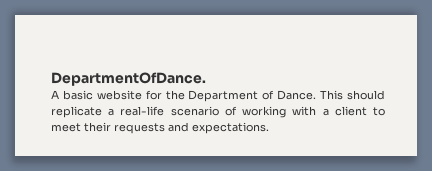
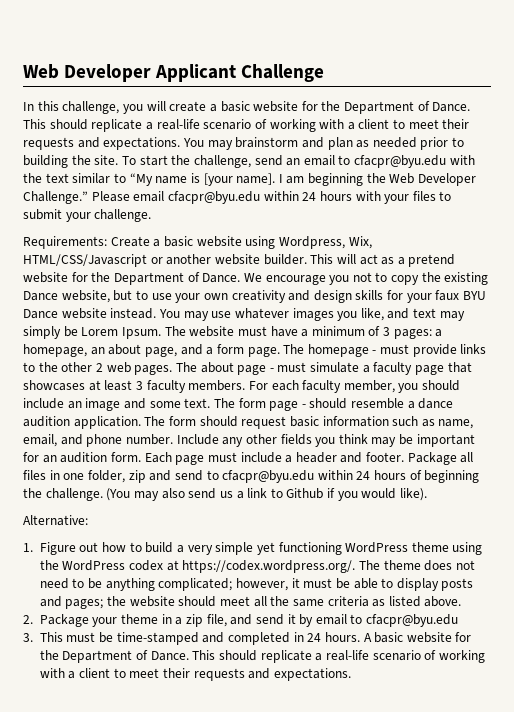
[51,72,206,86] DepartmentOfDance. // -> [23,64,325,82] [23,101,471,114] [23,119,470,132] [23,137,465,150] [23,155,475,168] [23,173,477,186] [23,191,452,204] [23,209,152,222] [23,236,372,249] [23,254,456,267] [23,272,489,285] [23,290,487,303] [23,308,465,321] [23,326,443,339] [23,344,487,357] [23,362,472,375] [23,380,461,393] [23,398,454,411] [23,416,474,429] [23,434,475,447] [23,452,474,465] [23,470,480,483] [23,488,428,501] [23,515,88,526] [23,542,483,555] [39,560,475,573] [39,578,474,591] [39,596,462,609] [23,614,459,627] [23,632,360,645] Web Developer Applicant Challenge // In this challenge, you will create a basic website for the Department of Dance. This should replicate a real-life scenario of working with a client to meet their requests and expectations. You may brainstorm and plan as needed prior to building the site. To start the challenge, send an email to cfacpr@byu.edu with the text similar to “My name is [your name]. I am beginning the Web Developer Challenge.” Please email cfacpr@byu.edu within 24 hours with your files to submit your challenge. // Requirements: Create a basic website using Wordpress, Wix, HTML/CSS/Javascript or another website builder. This will act as a pretend website for the Department of Dance. We encourage you not to copy the existing Dance website, but to use your own creativity and design skills for your faux BYU Dance website instead. You may use whatever images you like, and text may simply be Lorem Ipsum. The website must have a minimum of 3 pages: a homepage, an about page, and a form page. The homepage - must provide links to the other 2 web pages. The about page - must simulate a faculty page that showcases at least 3 faculty members. For each faculty member, you should include an image and some text. The form page - should resemble a dance audition application. The form should request basic information such as name, email, and phone number. Include any other fields you think may be important for an audition form. Each page must include a header and footer. Package all files in one folder, zip and send to cfacpr@byu.edu within 24 hours of beginning the challenge. (You may also send us a link to Github if you would like). // Alternative: // 1. Figure out how to build a very simple yet functioning WordPress theme using the WordPress codex at https://codex.wordpress.org/. The theme does not need to be anything complicated; however, it must be able to display posts and pages; the website should meet all the same criteria as listed above. // 2. Package your theme in a zip file, and send it by email to cfacpr@byu.edu // 3. This must be time-stamped and completed in 24 hours.

